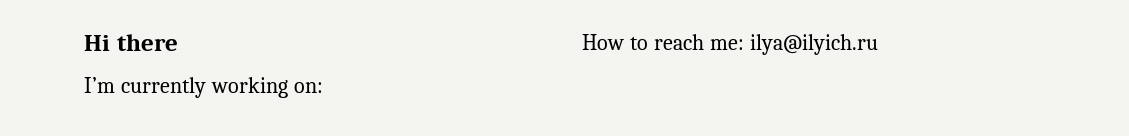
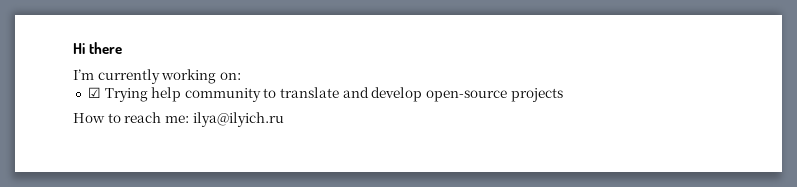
(323, 87) none -> [87,87,563,102] // ☑ Trying help community to translate and develop open-source projects

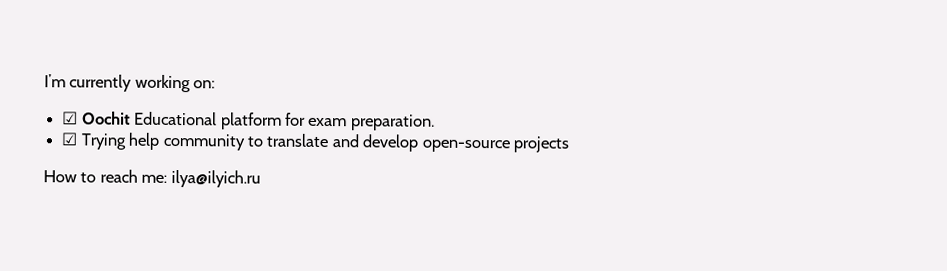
[73,42,123,54] Hi there // -> (44, 81) none
(241, 76) none -> [62,111,435,131] // ☑ Oochit Educational platform for exam preparation.

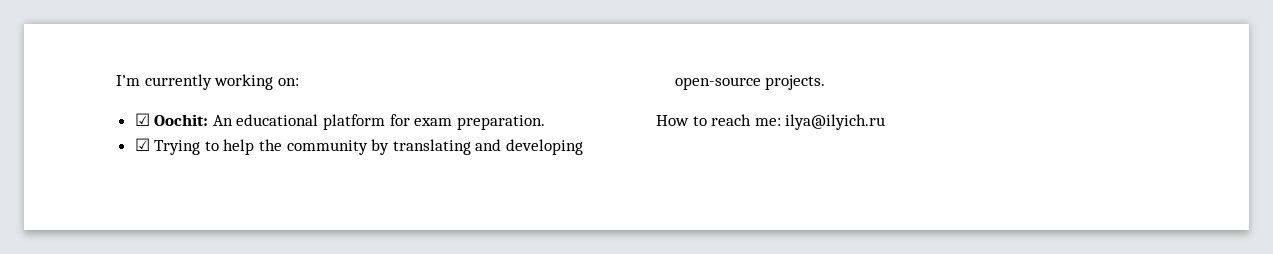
[81,111,218,126] Oochit Educational -> [154,114,319,126] Oochit: An educational
[128,132,570,153] help community to translate and develop open-source projects -> [204,139,584,155] [674,75,826,90] to help the community by translating and developing open-source projects.

